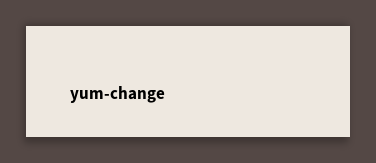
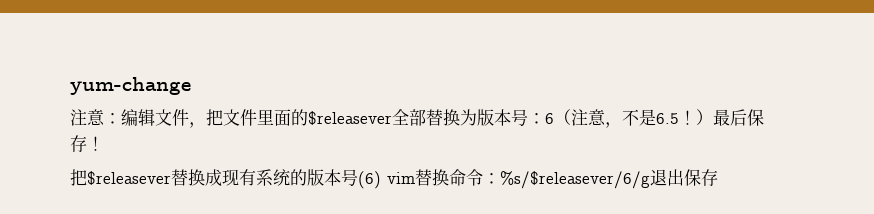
(165, 94) none -> [70,109,764,128] [70,135,104,152] [70,169,718,189] // 注意：编辑文件，把文件里面的$releasever全部替换为版本号：6（注意，不是6.5！）最后保存！ // 把$releasever替换成现有系统的版本号(6) vim替换命令：%s/$releasever/6/g退出保存

